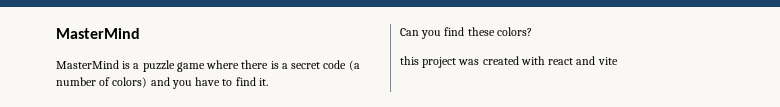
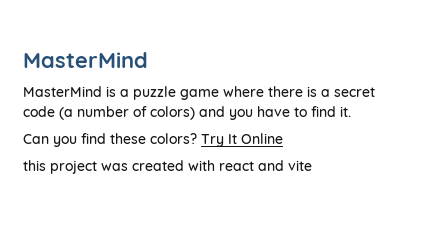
(532, 31) none -> [201,133,283,147] Try It Online

